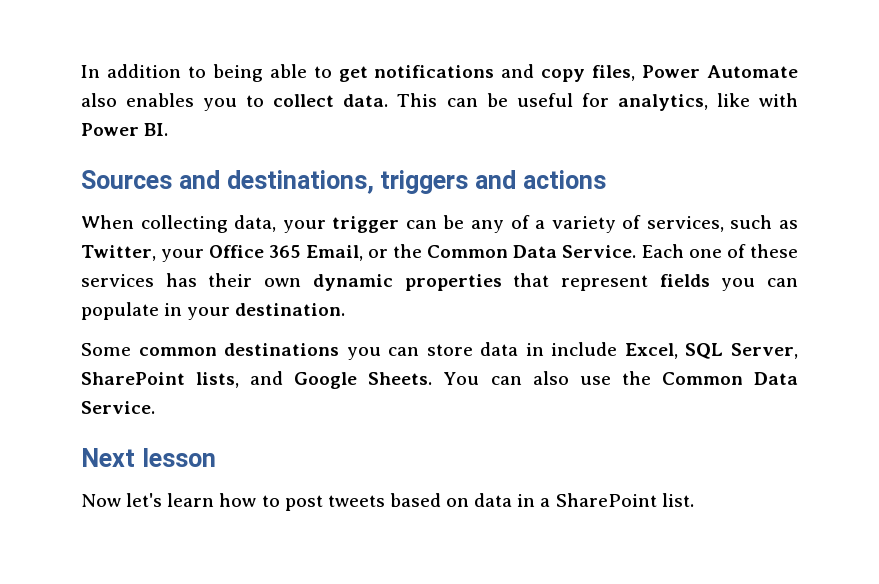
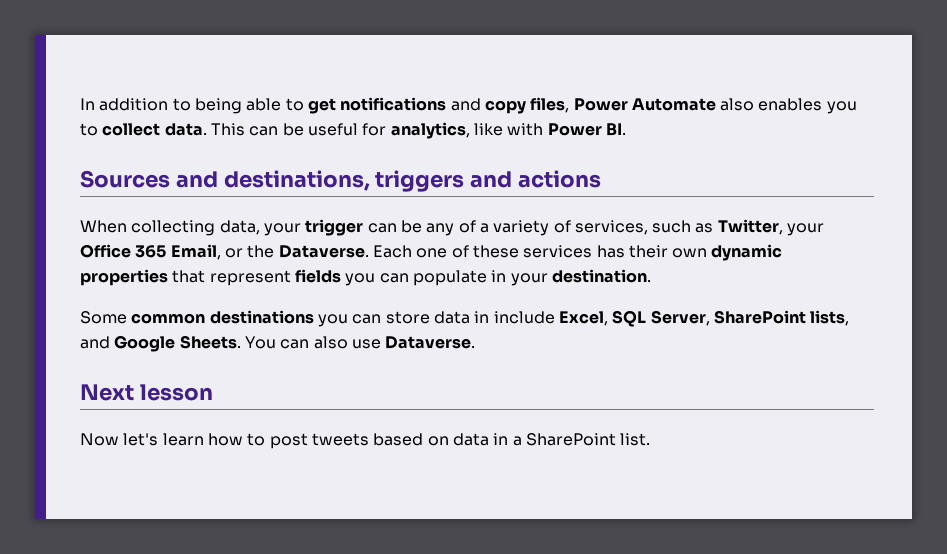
[427,245,637,258] Common Data Service. -> [278,245,369,258] Dataverse.
[621,371,798,385] [81,401,155,414] the Common Data Service. -> [385,336,476,349] Dataverse.

